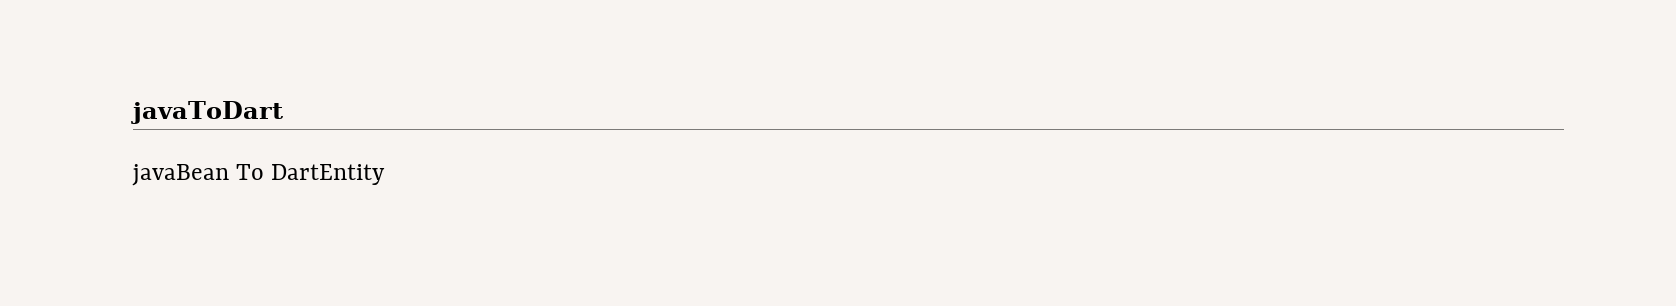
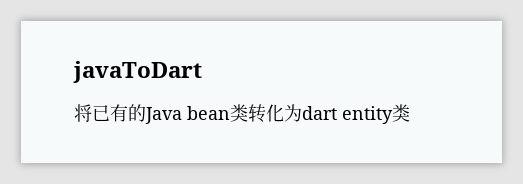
[132,164,386,186] javaBean To DartEntity -> [74,104,410,124] 将已有的Java bean类转化为dart entity类

